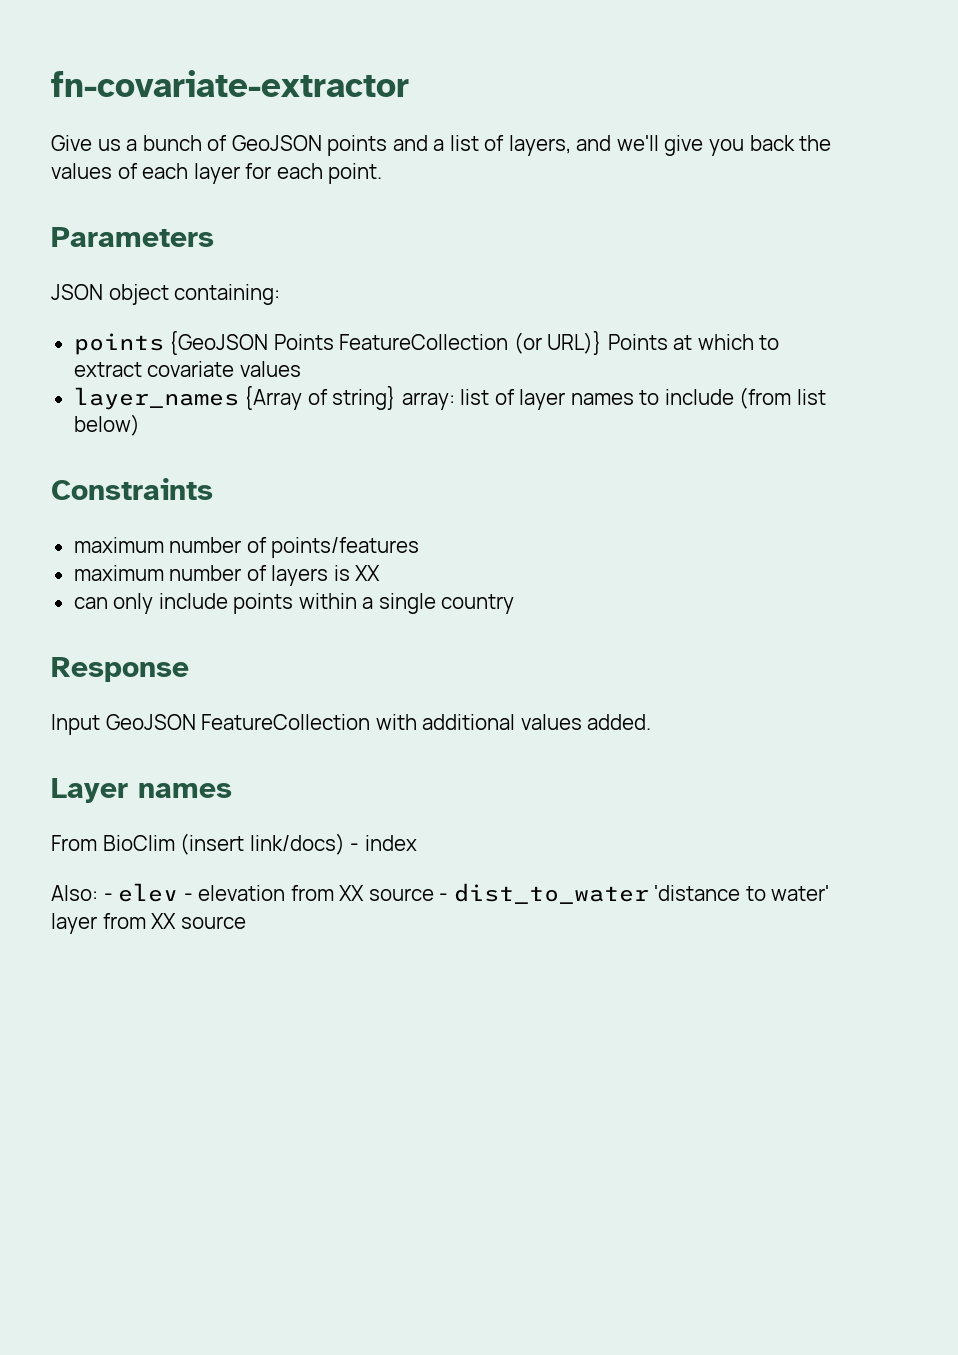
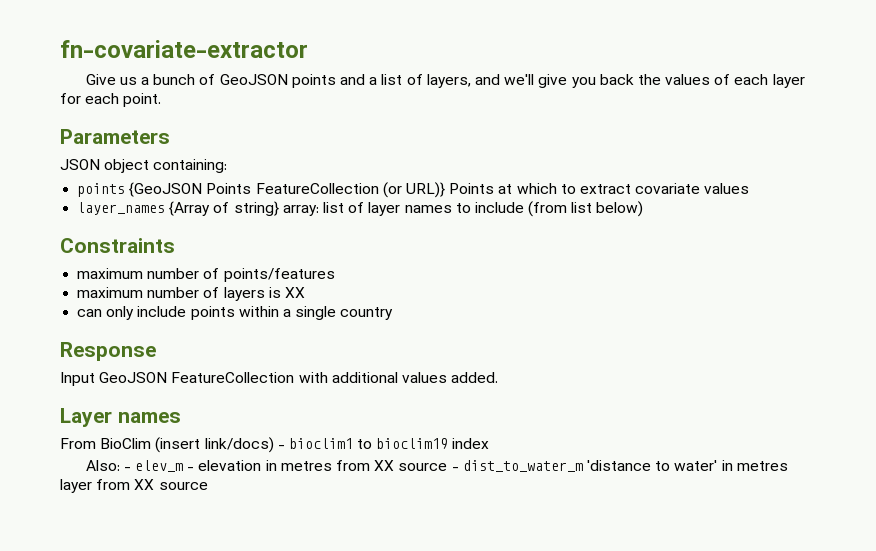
(360, 847) none -> [288,438,449,449] bioclim1 to bioclim19
[118,883,179,902] elev -> [135,460,184,472] elev_m
(286, 893) none -> [265,460,332,471] in metres
[453,883,649,904] dist_to_water -> [462,460,583,472] dist_to_water_m
(830, 893) none -> [721,460,788,471] in metres

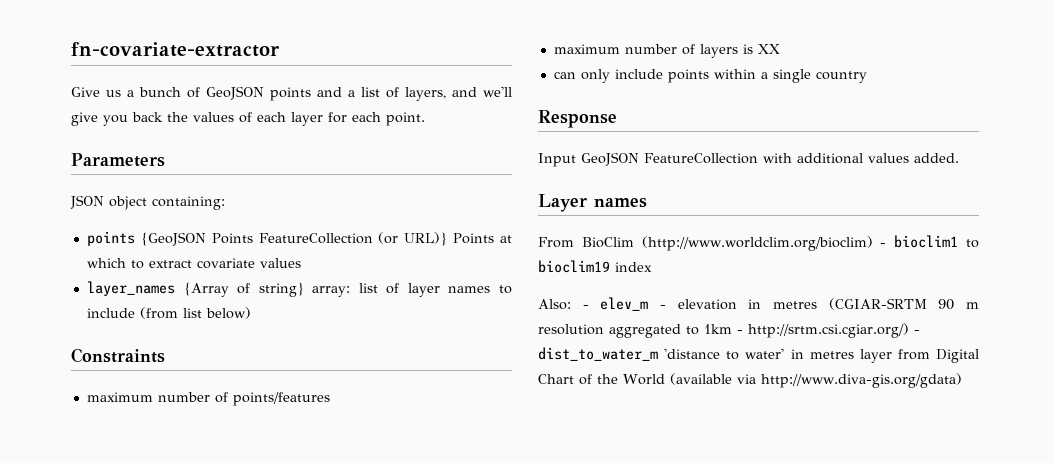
[155,437,274,453] (insert link/docs) -> [641,236,873,251] (http://www.worldclim.org/bioclim)
[336,460,448,471] from XX source -> [828,298,979,310] [538,323,909,338] (CGIAR-SRTM 90 m resolution aggregated to 1km - http://srtm.csi.cgiar.org/)
[134,479,208,490] XX source -> [936,349,979,363] [538,373,962,388] Digital Chart of the World (available via http://www.diva-gis.org/gdata)

